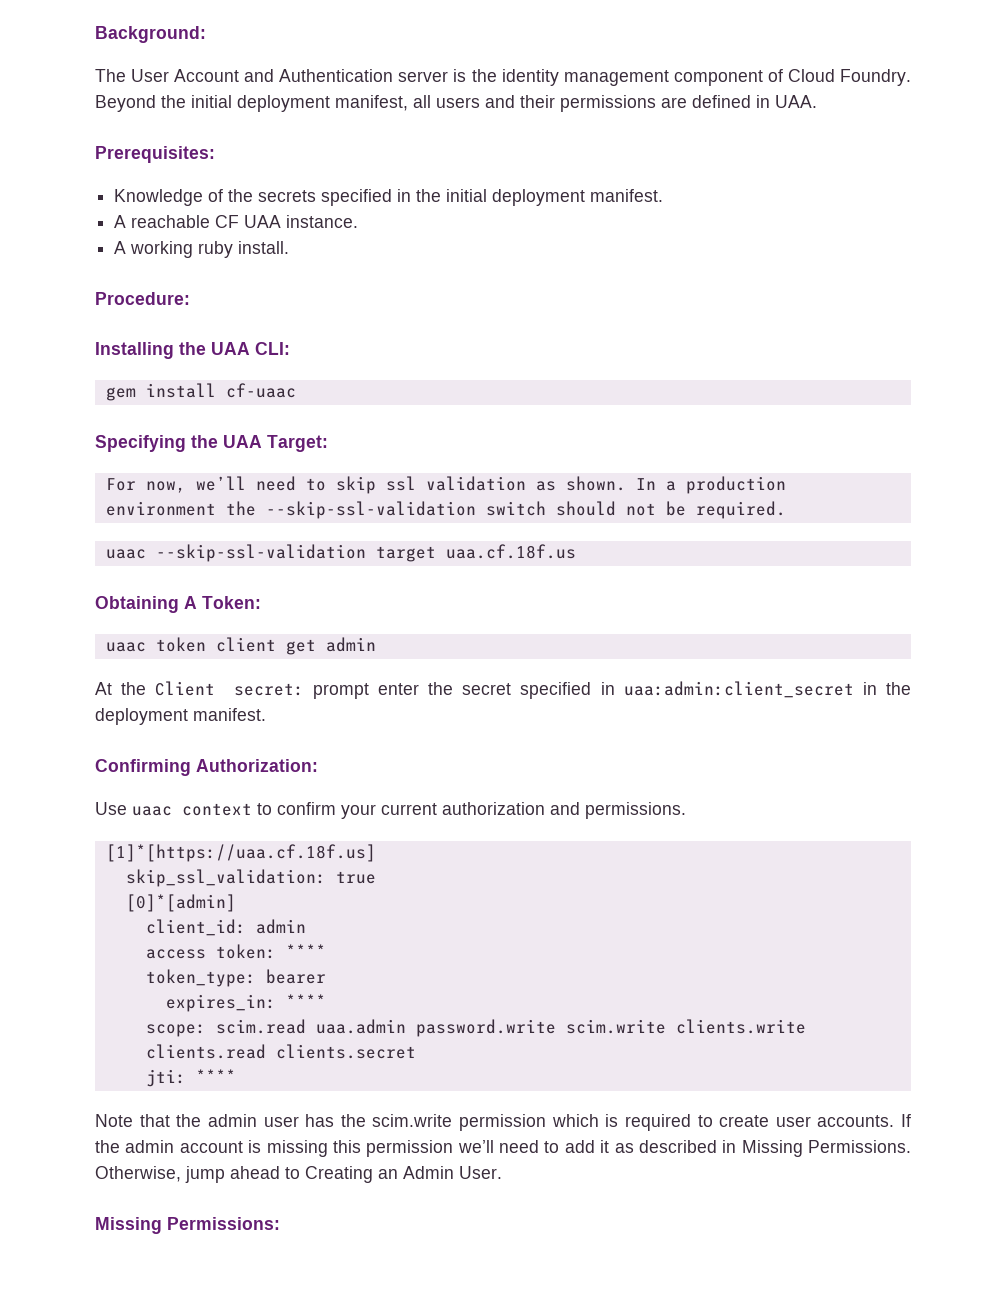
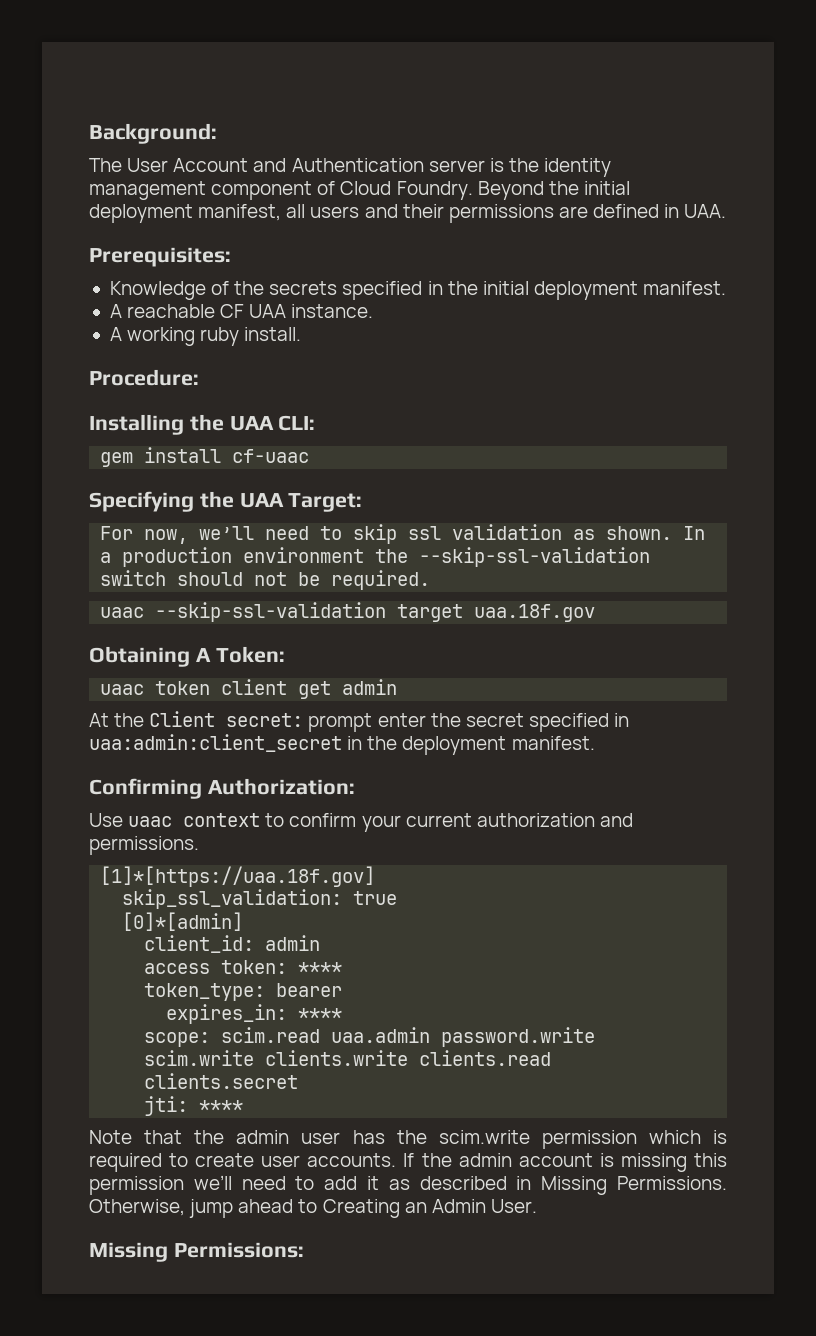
[445,544,576,559] uaa.cf.18f.us -> [474,604,596,622] uaa.18f.gov
[105,844,376,862] [1]*[https://uaa.cf.18f.us] -> [100,866,376,887] [1]*[https://uaa.18f.gov]

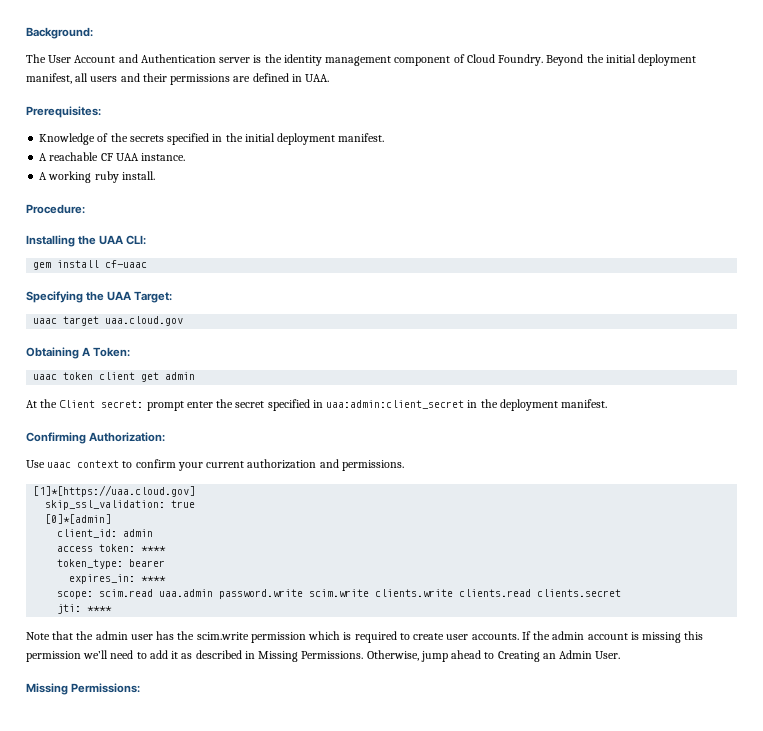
[100,524,706,544] [100,547,651,567] [100,570,431,590] [100,602,596,622] For now, we’ll need to skip ssl validation as shown. In a production environment the --skip-ssl-validation switch should not be required. // uaac --skip-ssl-validation target uaa.18f.gov -> [33,316,184,326] uaac target uaa.cloud.gov
[100,866,376,887] [1]*[https://uaa.18f.gov] -> [33,485,196,497] [1]*[https://uaa.cloud.gov]

